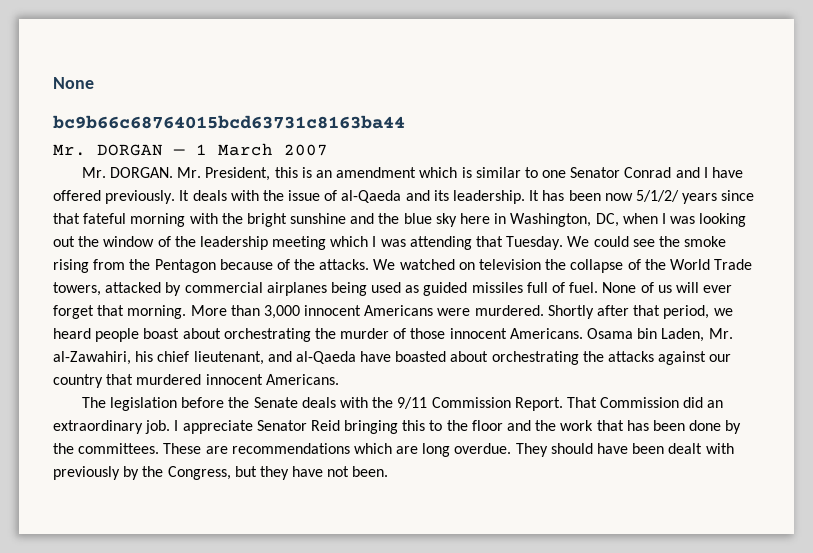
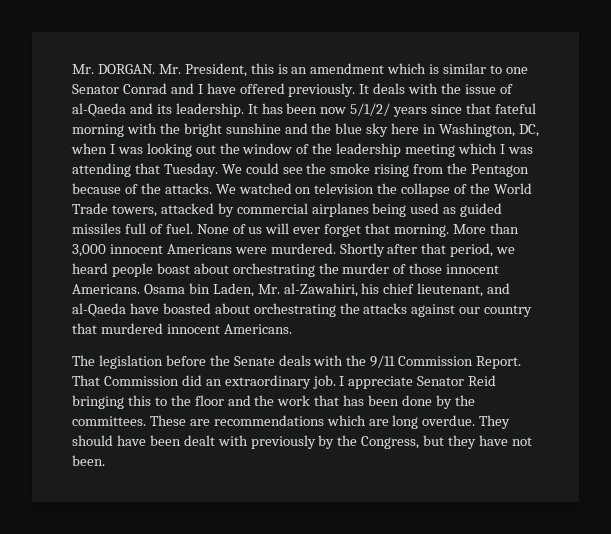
[53,77,94,89] [53,115,405,129] [53,143,328,156] None // bc9b66c68764015bcd63731c8163ba44 // Mr. DORGAN — 1 March 2007 // -> (72, 69) none

